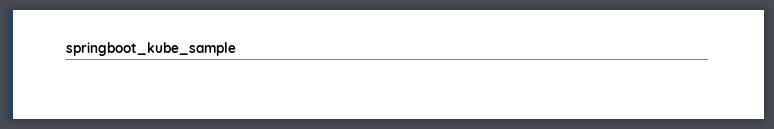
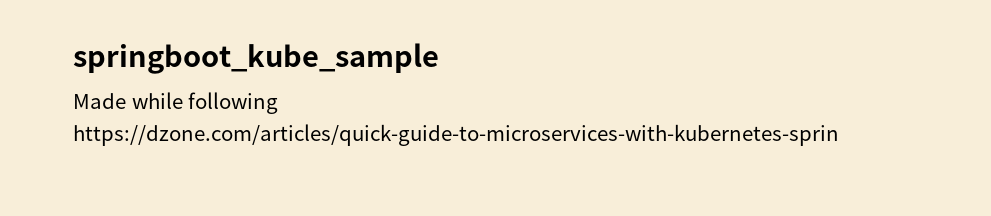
(236, 49) none -> [73,92,279,114] [73,124,839,146] // Made while following https://dzone.com/articles/quick-guide-to-microservices-with-kubernetes-sprin

